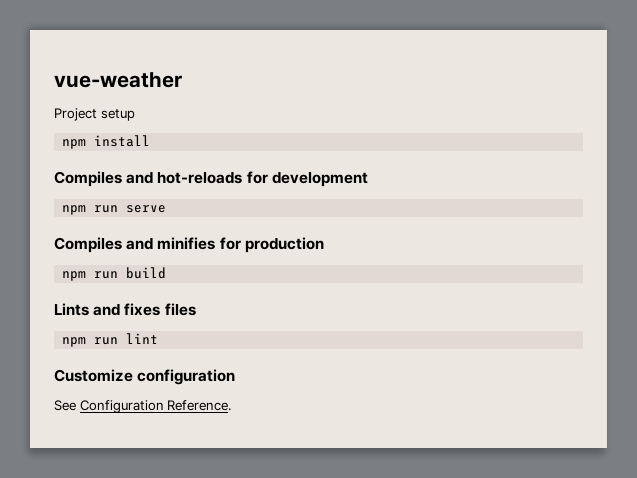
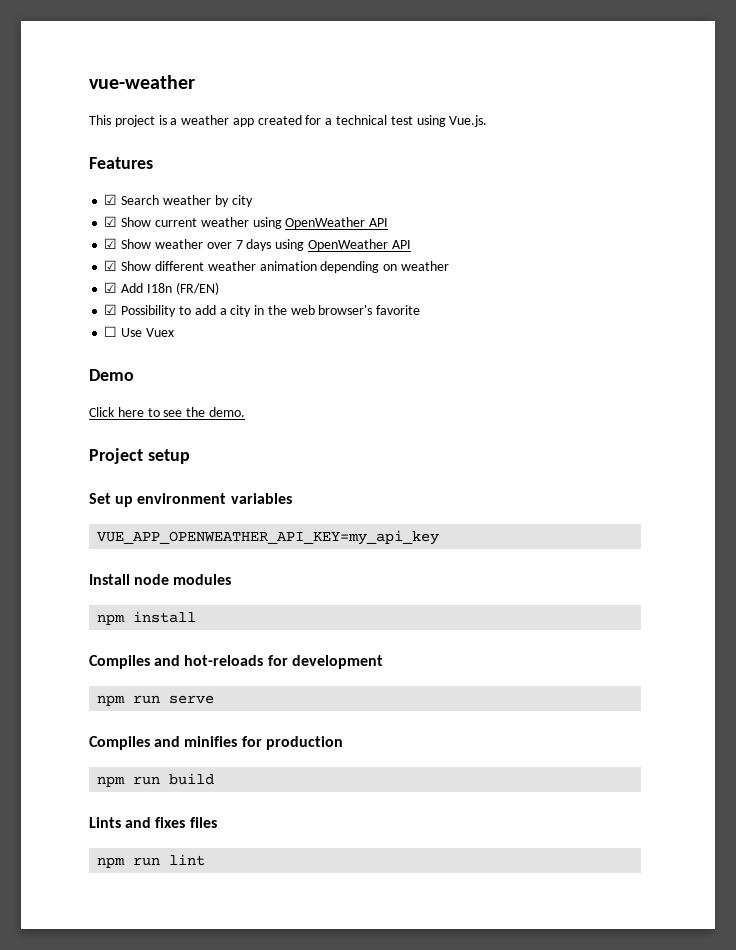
[54,108,135,121] Project setup -> [89,115,488,127] [89,157,153,169] [104,194,253,207] [104,216,389,229] [104,238,411,251] [104,260,449,273] [104,282,219,295] [104,304,421,317] [104,326,174,337] [89,369,134,381] [89,407,245,417] [89,448,190,464] [89,493,292,507] [97,530,440,545] [89,574,232,585] This project is a weather app created for a technical test using Vue.js. // Features // ☑ Search weather by city // ☑ Show current weather using OpenWeather API // ☑ Show weather over 7 days using OpenWeather API // ☑ Show different weather animation depending on weather // ☑ Add I18n (FR/EN) // ☑ Possibility to add a city in the web browser's favorite // ☐ Use Vuex // Demo // Click here to see the demo. // Project setup // Set up environment variables // VUE_APP_OPENWEATHER_API_KEY=my_api_key // Install node modules
[54,369,236,385] [54,400,232,413] // Customize configuration // See Configuration Reference. -> (206, 860) none

